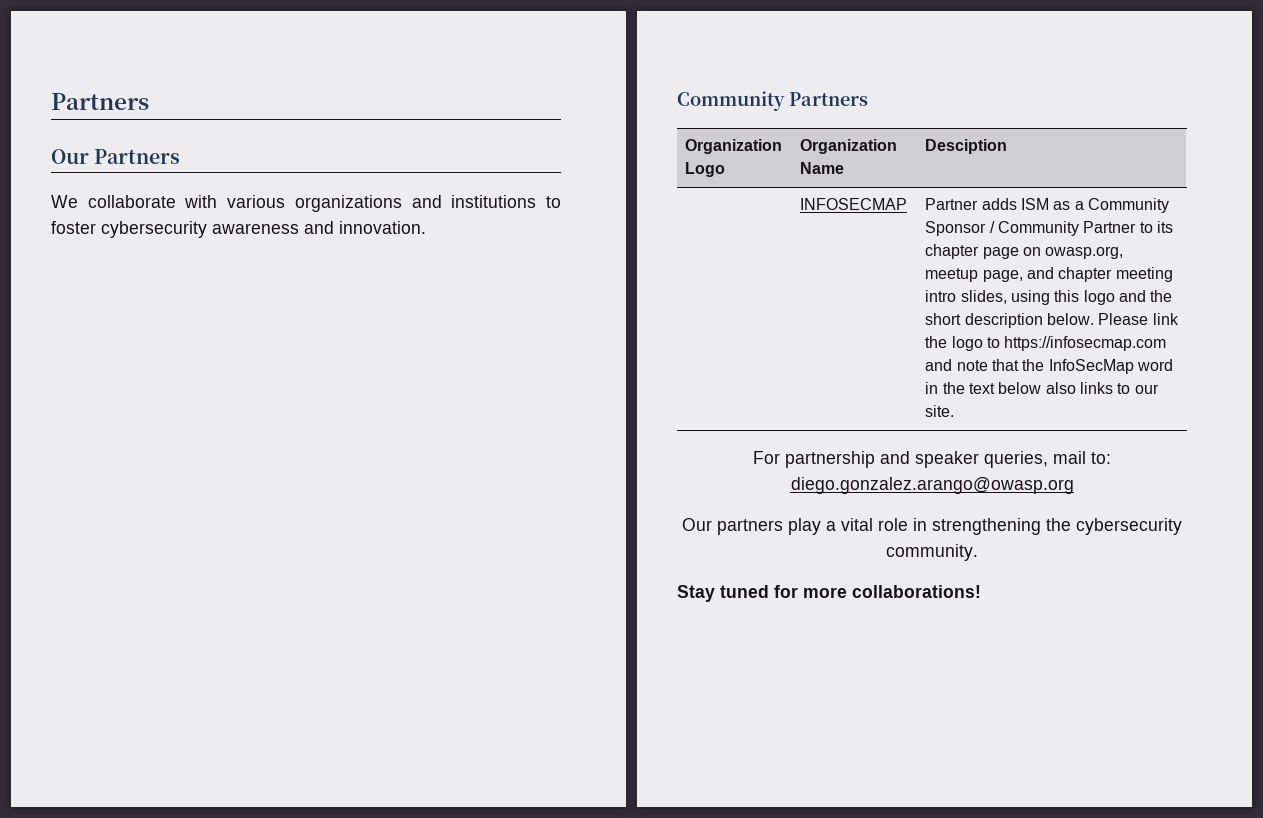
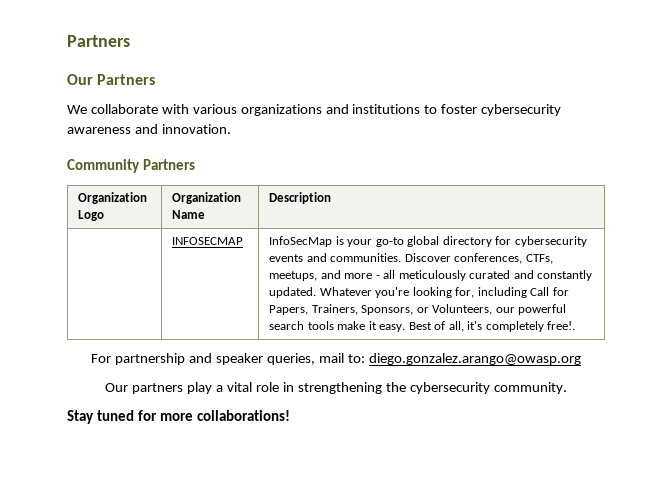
[925,139,1008,154] Desciption -> [269,192,332,204] Description
[925,198,1170,213] [925,221,1174,236] [925,244,1124,259] [925,267,1173,282] [925,290,1173,305] [925,313,1179,328] [925,336,1167,351] [925,359,1174,374] [925,382,1159,394] [925,405,955,417] Partner adds ISM as a Community Sponsor / Community Partner to its chapter page on owasp.org, meetup page, and chapter meeting intro slides, using this logo and the short description below. Please link the logo to https://infosecmap.com and note that the InfoSecMap word in the text below also links to our site. -> [269,236,587,247] [269,253,553,264] [269,270,593,281] [269,287,569,298] [269,304,567,315] [269,321,576,332] InfoSecMap is your go-to global directory for cybersecurity events and communities. Discover conferences, CTFs, meetups, and more - all meticulously curated and constantly updated. Whatever you're looking for, including Call for Papers, Trainers, Sponsors, or Volunteers, our powerful search tools make it easy. Best of all, it's completely free!.

